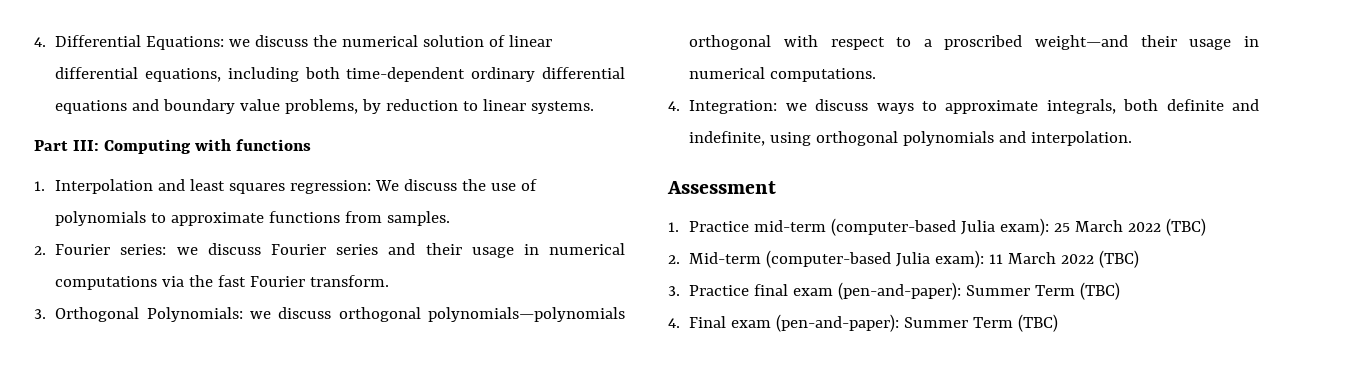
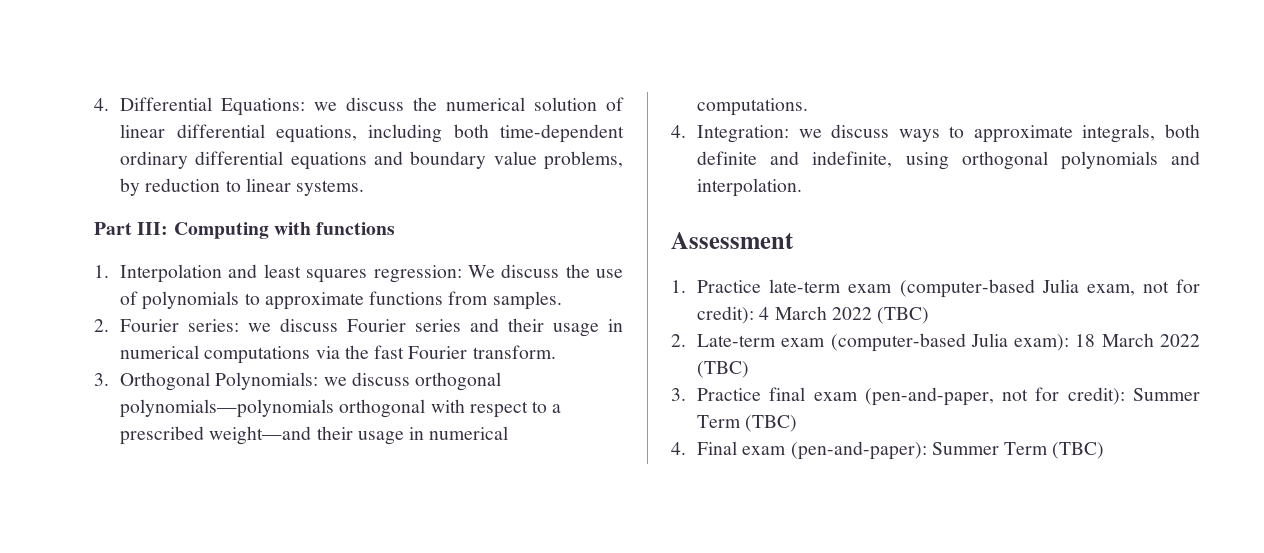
[944,35,1023,50] proscribed -> [120,426,205,445] prescribed
[754,218,1071,236] mid-term (computer-based Julia exam): 25 -> [769,279,1200,298] [697,306,770,324] late-term exam (computer-based Julia exam, not for credit): 4
[689,250,1004,268] Mid-term (computer-based Julia exam): 11 -> [697,333,1096,352] Late-term exam (computer-based Julia exam): 18
[838,282,962,300] (pen-and-paper): -> [864,387,1125,406] (pen-and-paper, not for credit):

